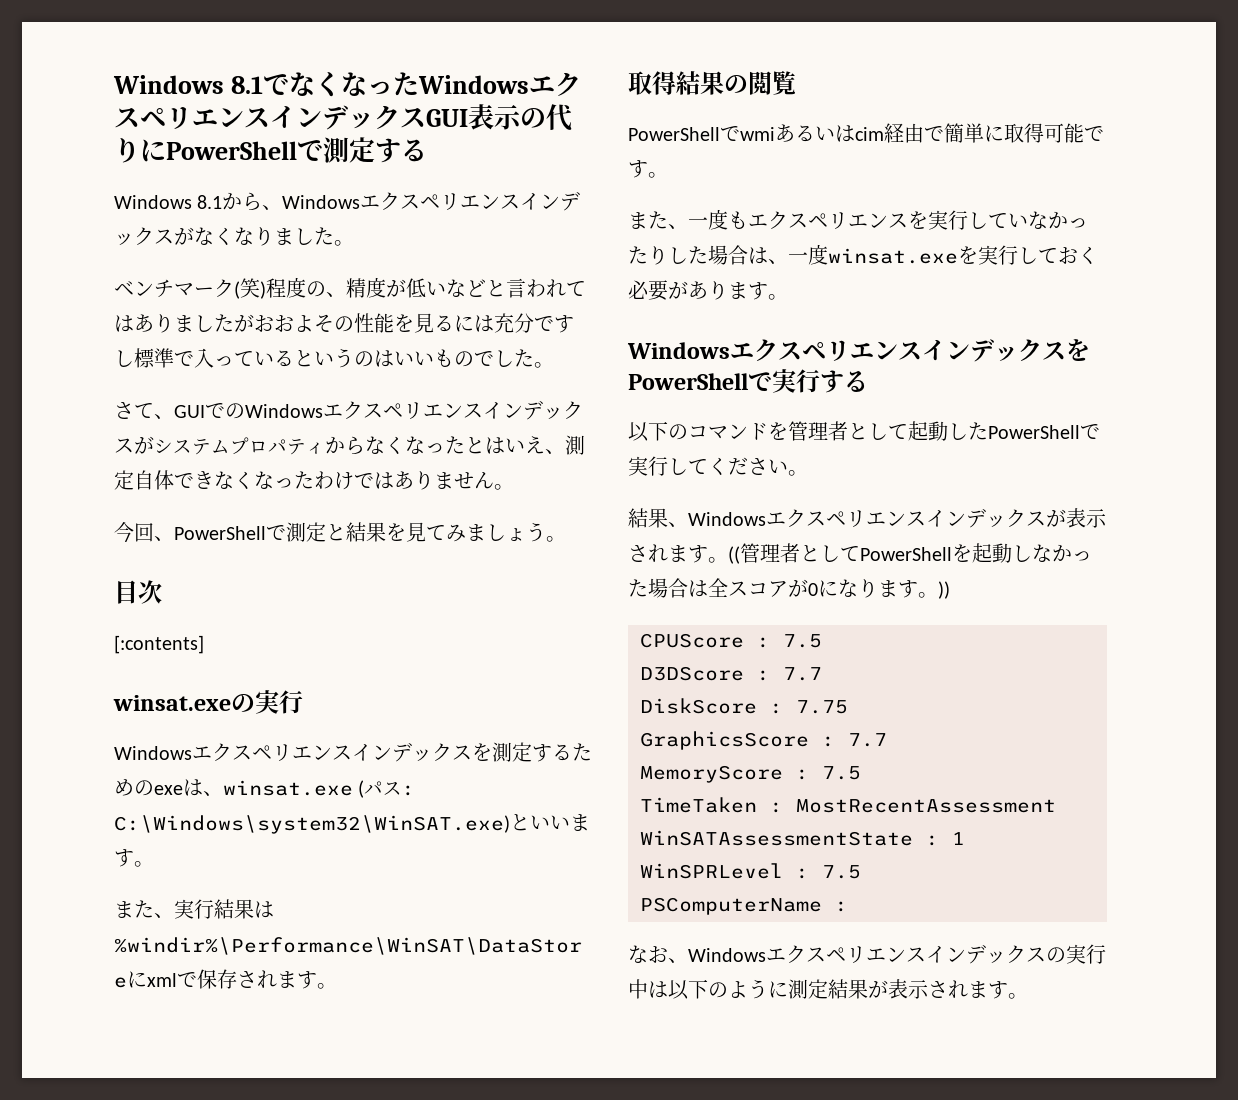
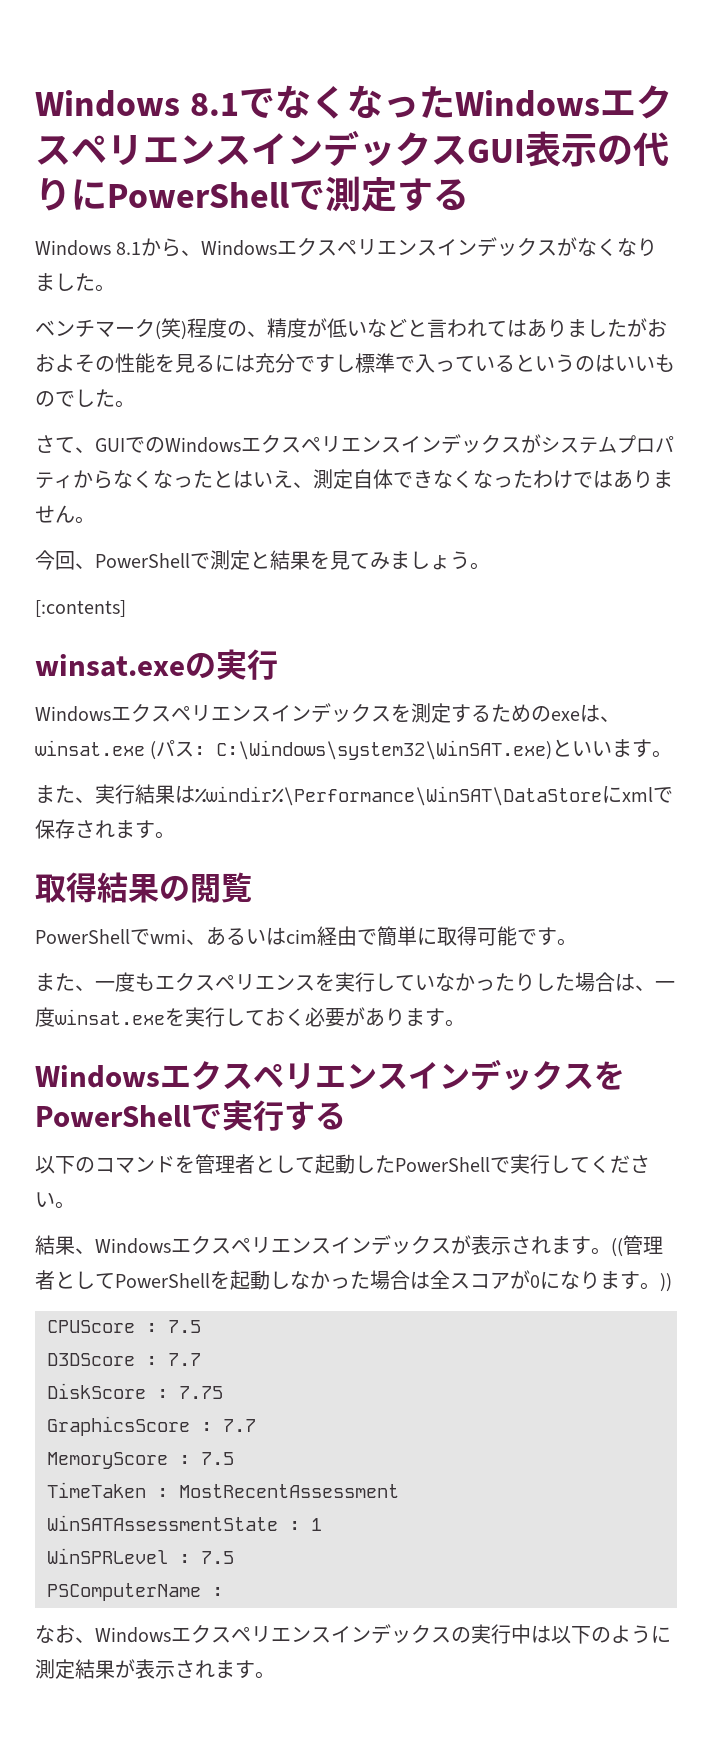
[114,580,162,604] // 目次 -> (490, 566) none
(775, 134) none -> [186,939,206,945] 、

